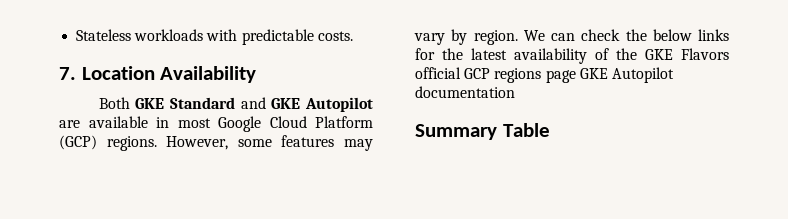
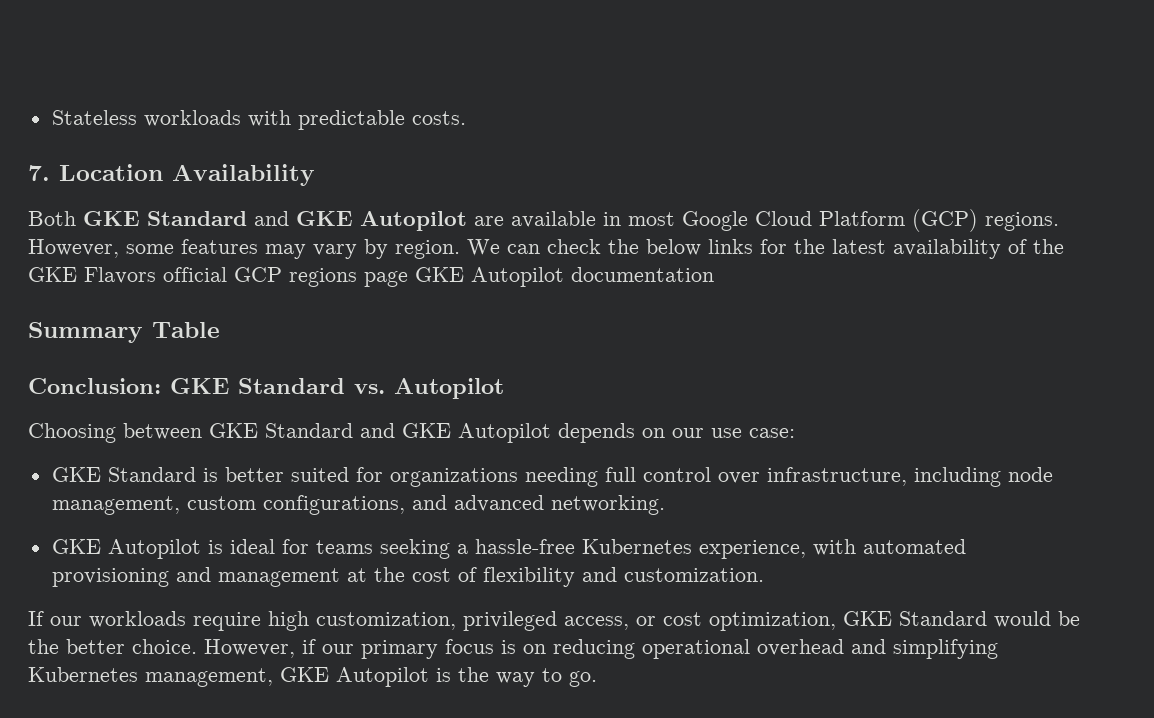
(550, 130) none -> [28,378,504,399] [28,423,795,443] [51,467,1053,487] [51,495,665,515] [51,539,966,559] [51,567,764,587] [28,611,1080,631] [28,639,998,659] [28,667,597,687] // Conclusion: GKE Standard vs. Autopilot // Choosing between GKE Standard and GKE Autopilot depends on our use case: // GKE Standard is better suited for organizations needing full control over infrastructure, including node management, custom configurations, and advanced networking. // GKE Autopilot is ideal for teams seeking a hassle-free Kubernetes experience, with automated provisioning and management at the cost of flexibility and customization. // If our workloads require high customization, privileged access, or cost optimization, GKE Standard would be the better choice. However, if our primary focus is on reducing operational overhead and simplifying Kubernetes management, GKE Autopilot is the way to go.

